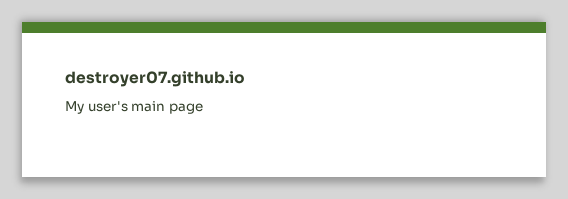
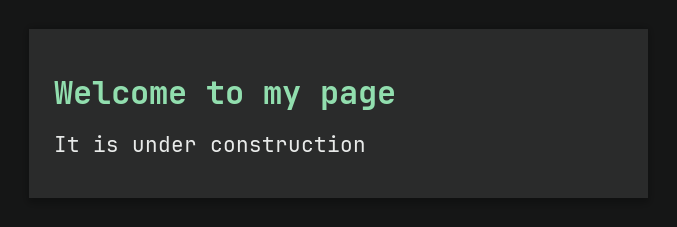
[65,71,245,87] [65,101,203,114] destroyer07.github.io // My user's main page -> [54,81,396,110] [54,135,366,152] Welcome to my page // It is under construction

